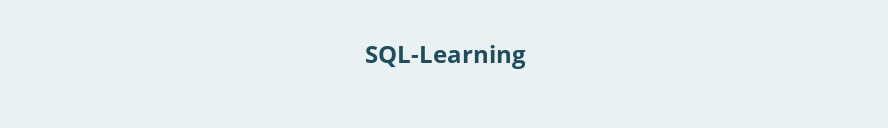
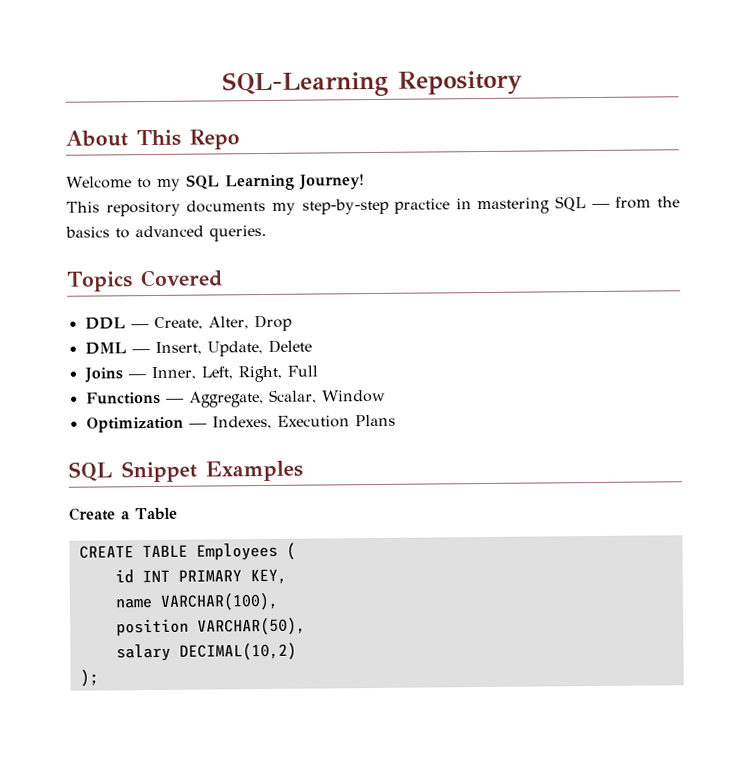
(526, 57) none -> [398,70,523,96] [65,129,240,150] [66,174,365,191] [66,196,680,217] [65,224,267,242] [66,269,223,292] [84,314,292,332] [84,339,312,357] [83,365,318,383] [85,389,386,408] [85,414,396,433] [68,460,303,483] [69,507,178,521] [78,542,296,561] [114,568,287,585] [114,592,279,611] [115,617,306,637] [115,642,297,662] [79,669,99,687] Repository // About This Repo // Welcome to my SQL Learning Journey! // This repository documents my step-by-step practice in mastering SQL — from the basics to advanced queries. // Topics Covered // DDL — Create, Alter, Drop // DML — Insert, Update, Delete // Joins — Inner, Left, Right, Full // Functions — Aggregate, Scalar, Window // Optimization — Indexes, Execution Plans // SQL Snippet Examples // Create a Table // CREATE TABLE Employees ( // id INT PRIMARY KEY, // name VARCHAR(100), // position VARCHAR(50), // salary DECIMAL(10,2) // );

